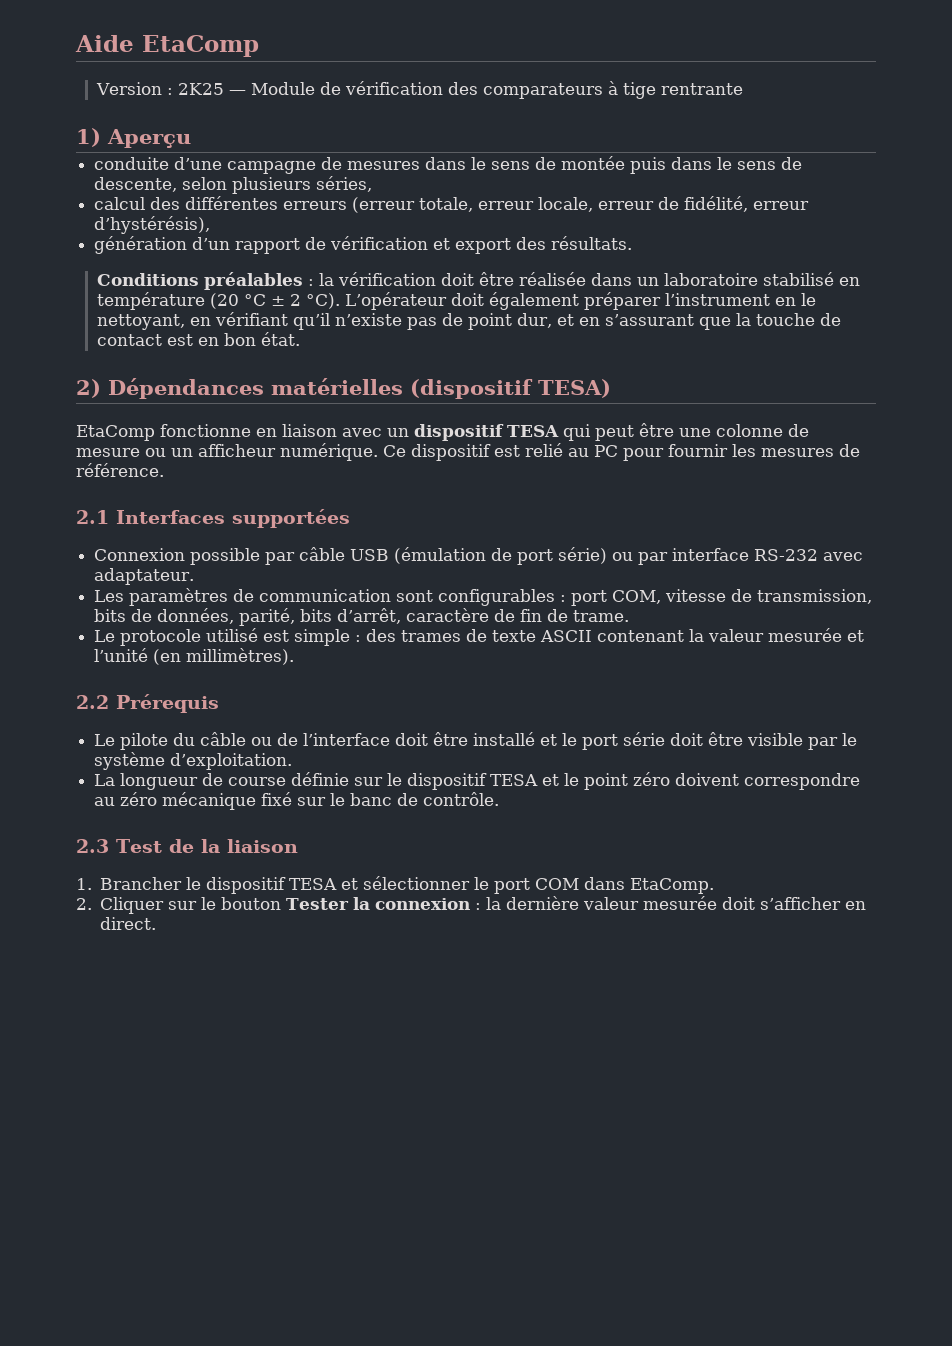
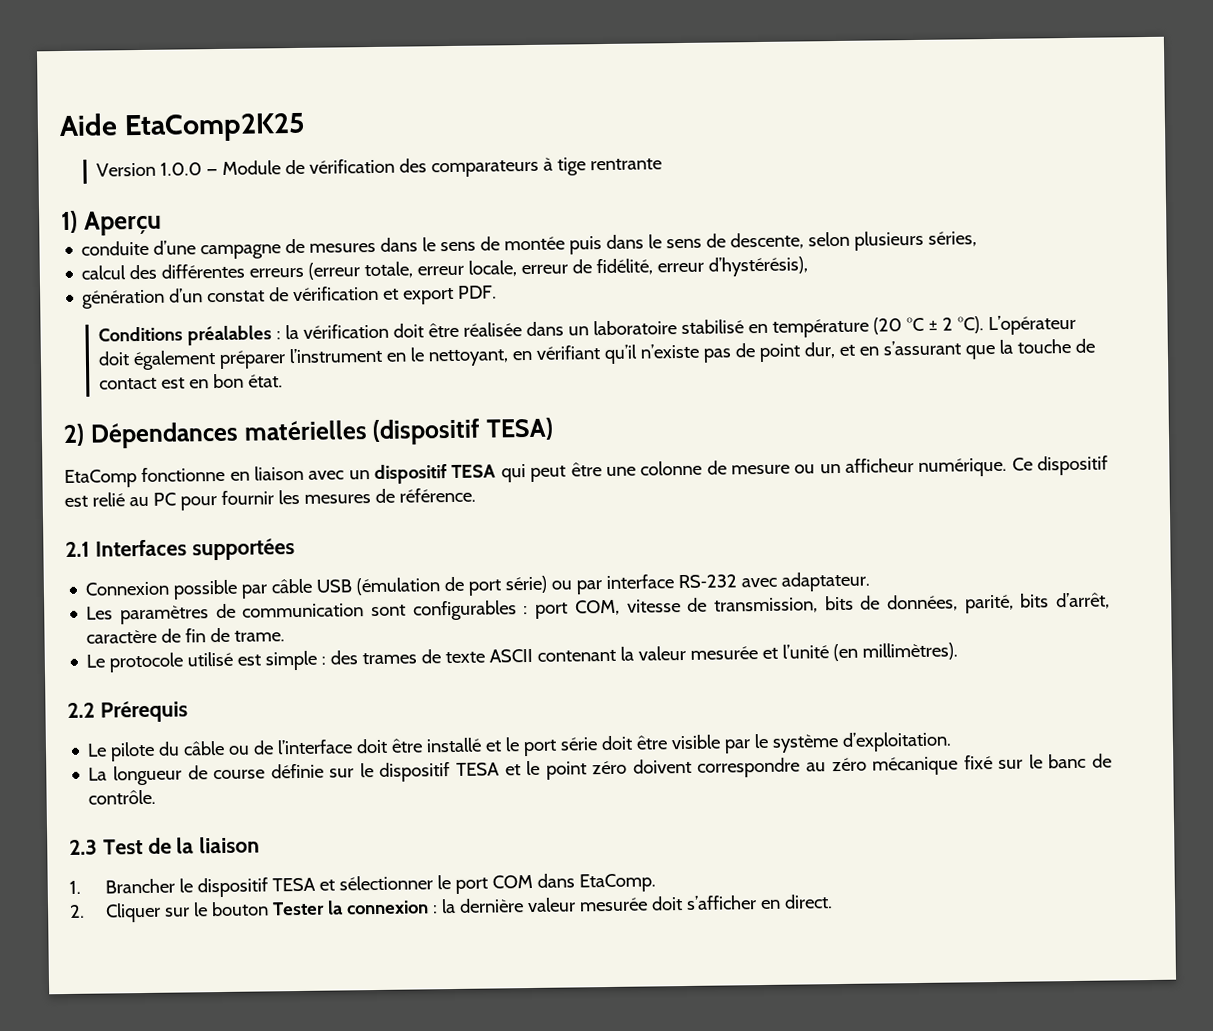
[142,35,259,57] EtaComp -> [123,112,306,143] EtaComp2K25
[166,83,224,95] : 2K25 -> [159,162,202,176] 1.0.0
[235,238,301,254] rapport -> [207,290,266,303] constat
[516,236,633,250] des résultats. -> [458,285,498,299] PDF.

